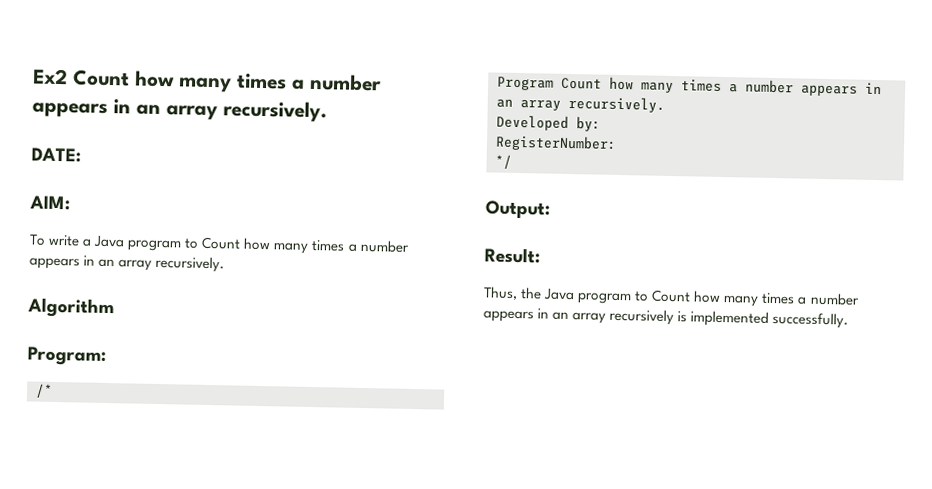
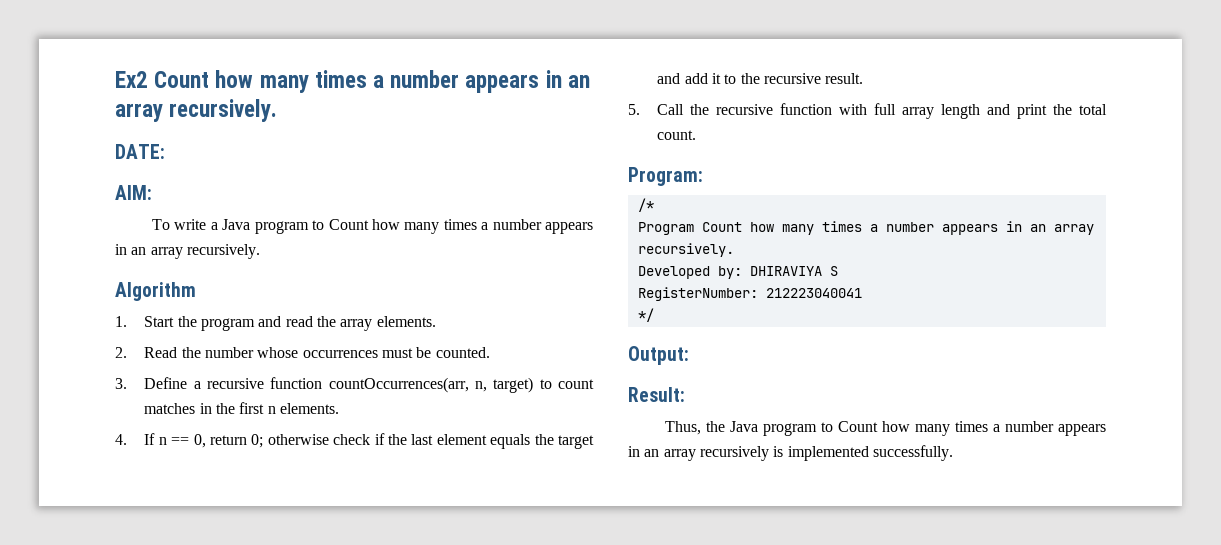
(114, 308) none -> [115,316,436,331] [115,347,490,358] [115,377,595,393] [144,402,339,414] [115,433,595,449] [657,73,864,84] [628,103,1108,119] [657,130,697,140] // 1. Start the program and read the array elements. // 2. Read the number whose occurrences must be counted. // 3. Define a recursive function countOccurrences(arr, n, target) to count matches in the first n elements. // 4. If n == 0, return 0; otherwise check if the last element equals the target and add it to the recursive result. // 5. Call the recursive function with full array length and print the total count.
(601, 124) none -> [749,266,838,276] DHIRAVIYA S
(617, 143) none -> [765,288,862,298] 212223040041

